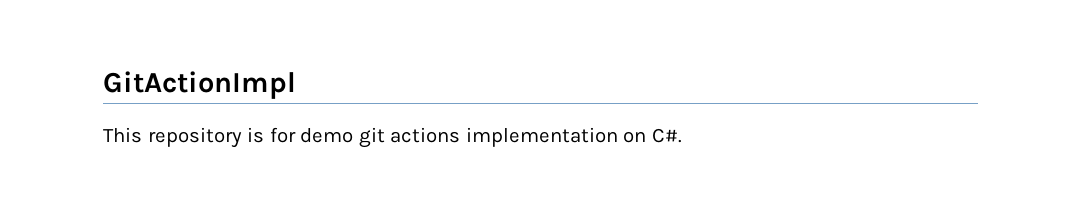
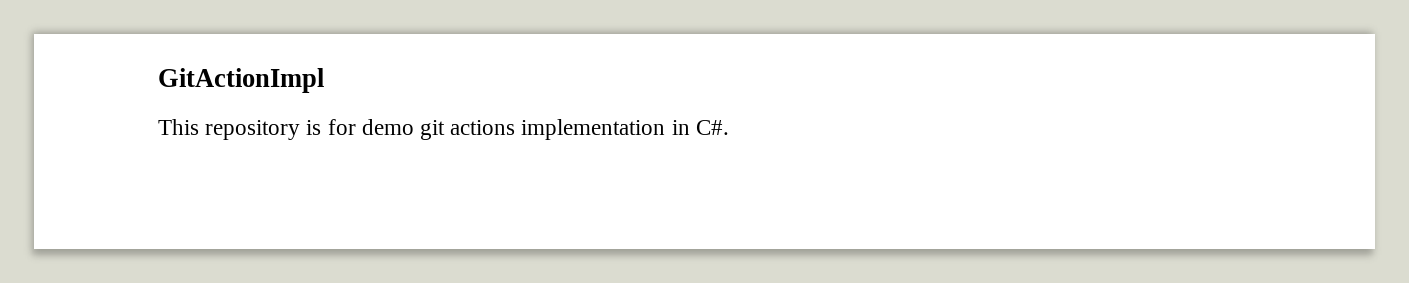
[623,131,647,143] on -> [671,120,690,135] in

